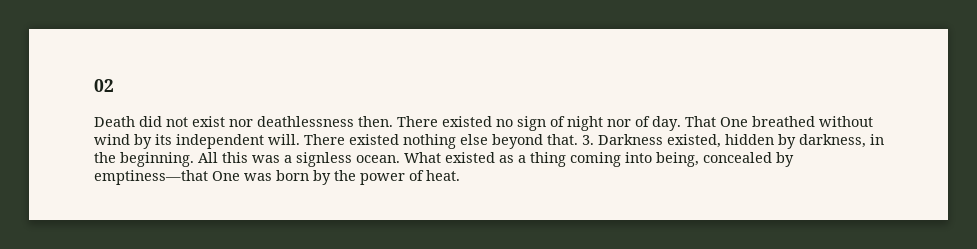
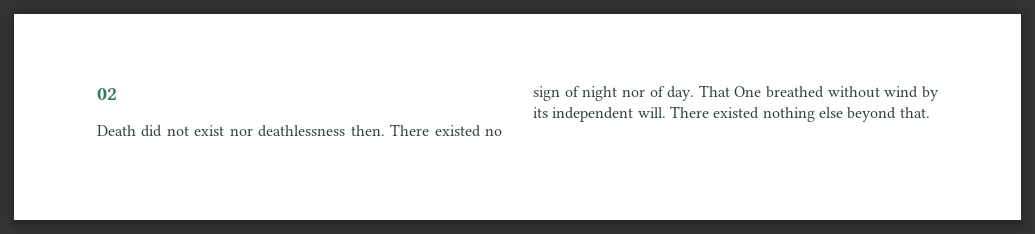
[582,134,884,149] [94,152,794,167] [94,170,460,185] 3. Darkness existed, hidden by darkness, in the beginning. All this was a signless ocean. What existed as a thing coming into being, concealed by emptiness—that One was born by the power of heat. -> (930, 112) none

